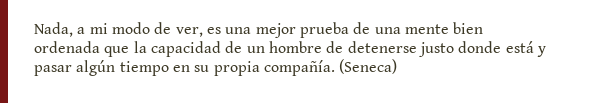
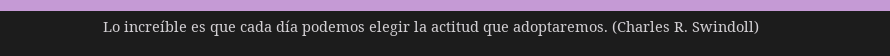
[34,22,484,38] [34,41,546,57] [34,59,398,76] Nada, a mi modo de ver, es una mejor prueba de una mente bien ordenada que la capacidad de un hombre de detenerse justo donde está y pasar algún tiempo en su propia compañía. (Seneca) -> [102,20,759,36] Lo increíble es que cada día podemos elegir la actitud que adoptaremos. (Charles R. Swindoll)

